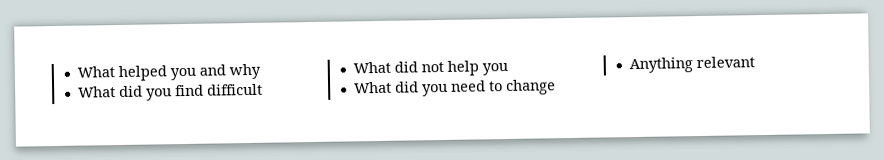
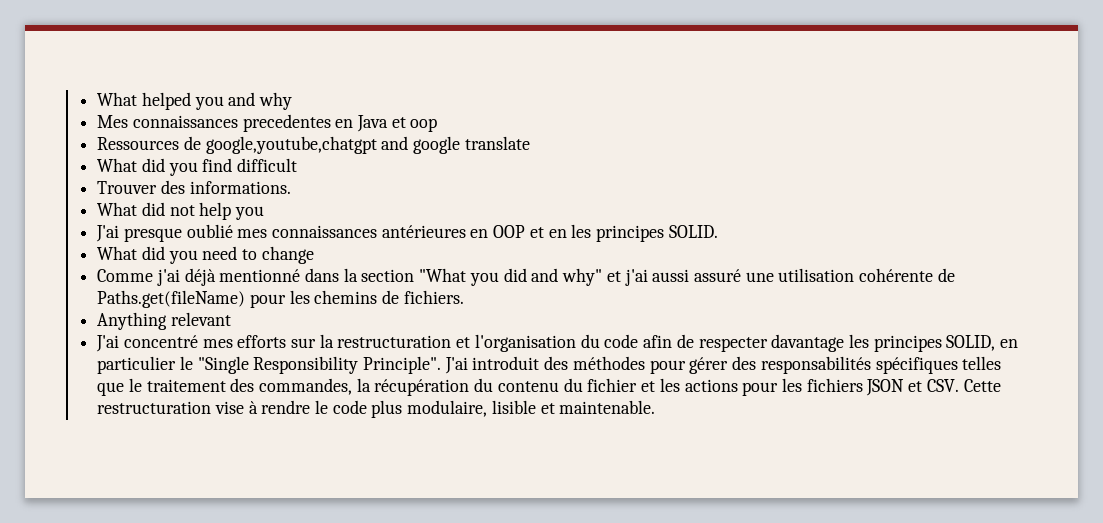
(262, 71) none -> [97,114,438,132] [97,136,530,154] // Mes connaissances precedentes en Java et oop // Ressources de google,youtube,chatgpt and google translate
(264, 89) none -> [97,180,291,194] // Trouver des informations.
(509, 69) none -> [96,224,718,242] // J'ai presque oublié mes connaissances antérieures en OOP et en les principes SOLID.
[629,56,756,74] Anything relevant -> [97,268,955,286] [97,290,464,308] [97,312,231,330] [96,334,1019,352] [97,356,1002,374] [97,378,1001,396] [97,400,656,418] Comme j'ai déjà mentionné dans la section "What you did and why" et j'ai aussi assuré une utilisation cohérente de Paths.get(fileName) pour les chemins de fichiers. // Anything relevant // J'ai concentré mes efforts sur la restructuration et l'organisation du code afin de respecter davantage les principes SOLID, en particulier le "Single Responsibility Principle". J'ai introduit des méthodes pour gérer des responsabilités spécifiques telles que le traitement des commandes, la récupération du contenu du fichier et les actions pour les fichiers JSON et CSV. Cette restructuration vise à rendre le code plus modulaire, lisible et maintenable.

